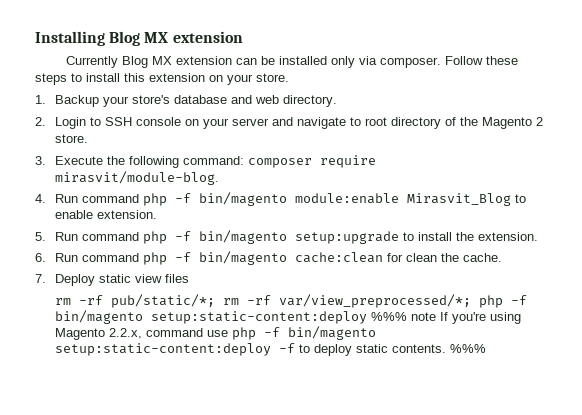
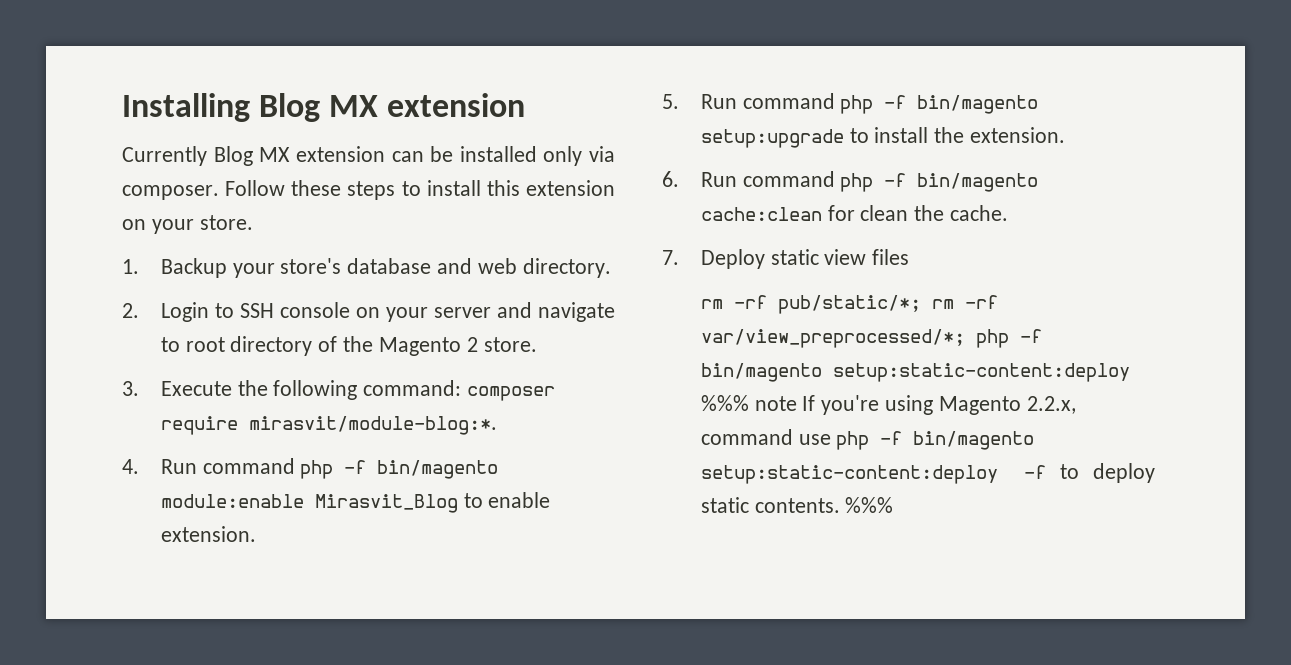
[54,171,219,185] mirasvit/module-blog. -> [248,416,497,435] mirasvit/module-blog:*.

